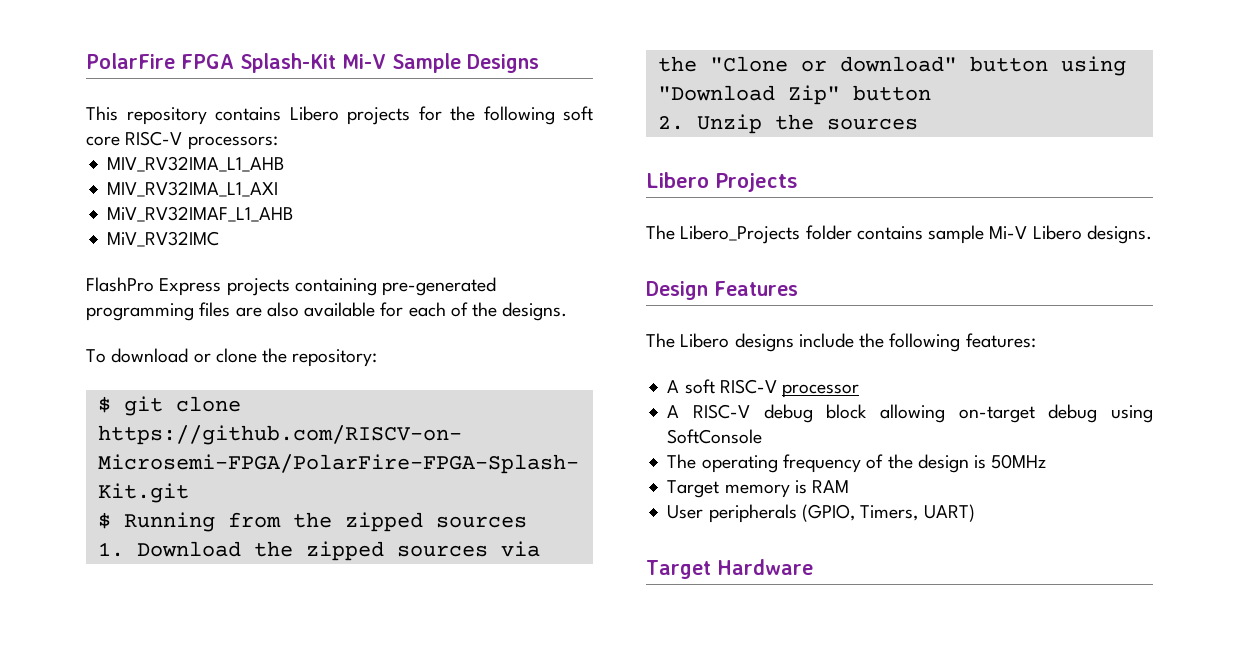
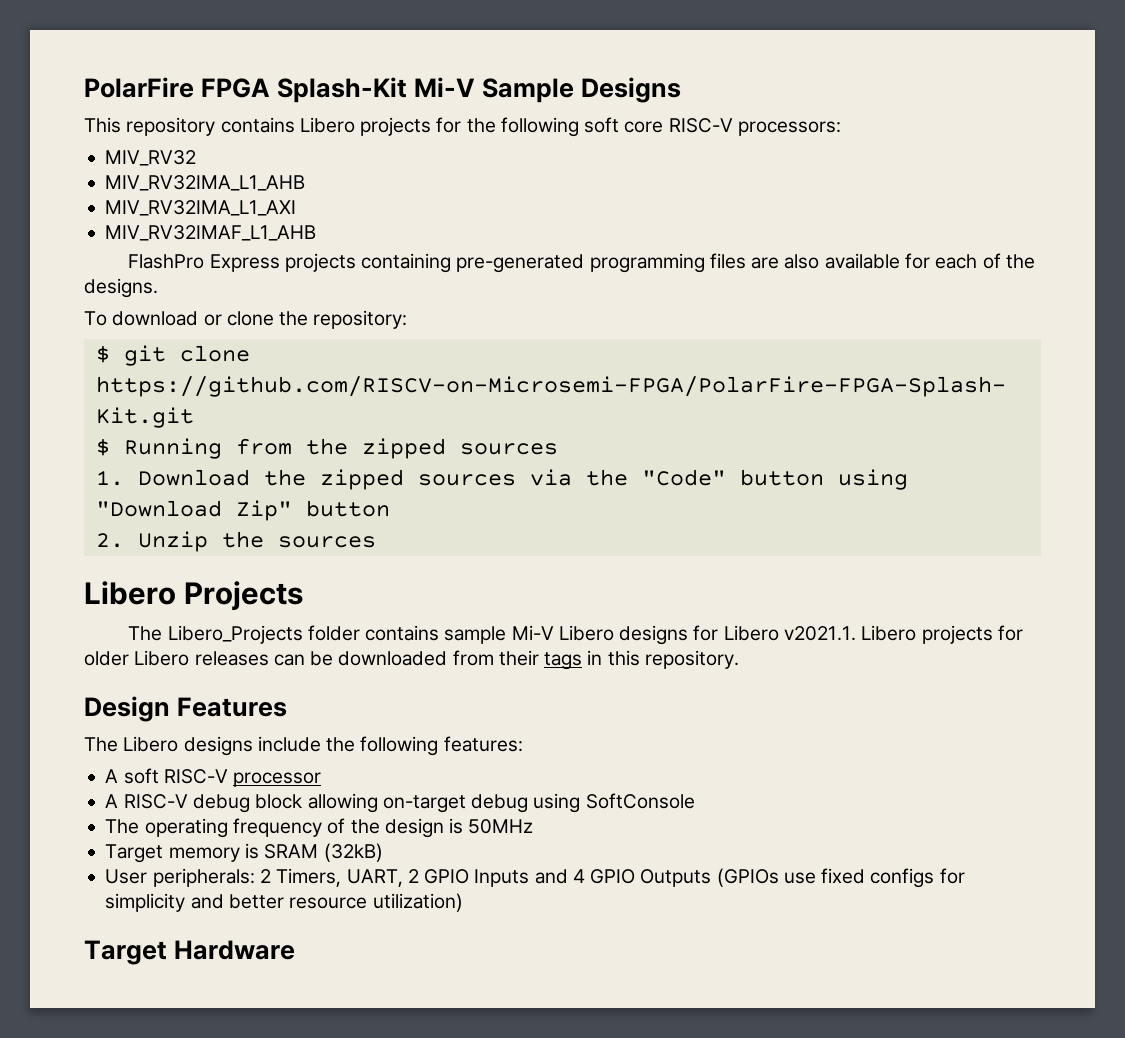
(278, 143) none -> [105,150,197,166] // MIV_RV32
[107,206,294,222] [107,231,220,247] MiV_RV32IMAF_L1_AHB // MiV_RV32IMC -> [105,225,317,241] MIV_RV32IMAF_L1_AHB
[709,56,957,72] "Clone or download" -> [641,469,726,486] "Code"
[1086,225,1152,244] designs. -> [619,625,1023,645] [84,650,739,670] designs for Libero v2021.1. Libero projects for older Libero releases can be downloaded from their tags in this repository.
[812,480,850,493] RAM -> [264,843,383,862] SRAM (32kB)
[708,504,975,523] peripherals (GPIO, Timers, UART) -> [152,868,965,888] [105,893,463,912] peripherals: 2 Timers, UART, 2 GPIO Inputs and 4 GPIO Outputs (GPIOs use fixed configs for simplicity and better resource utilization)

